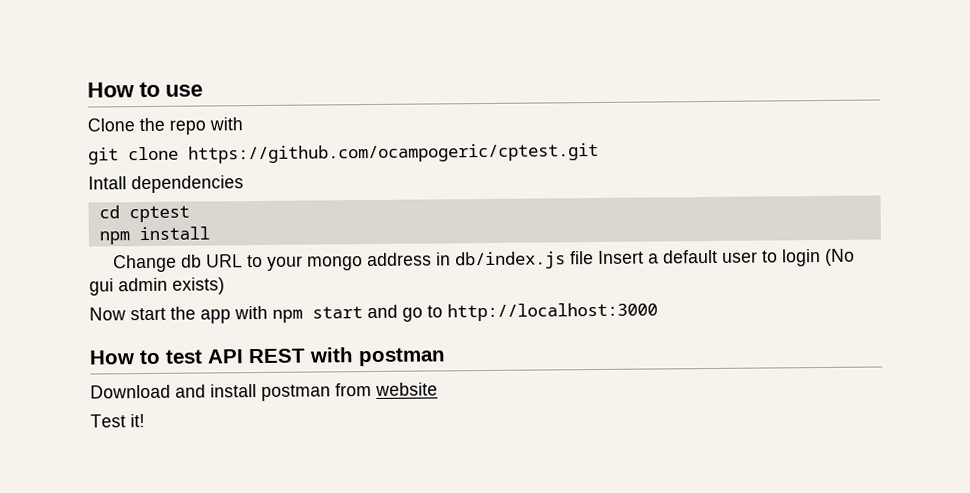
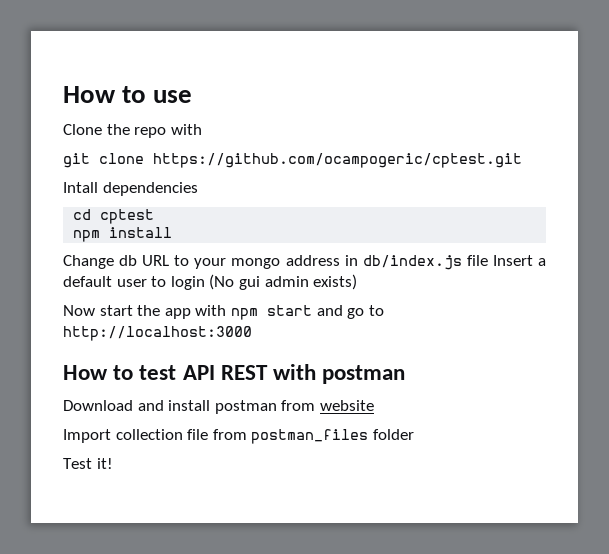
(438, 389) none -> [63,429,414,444] // Import collection file from postman_files folder

